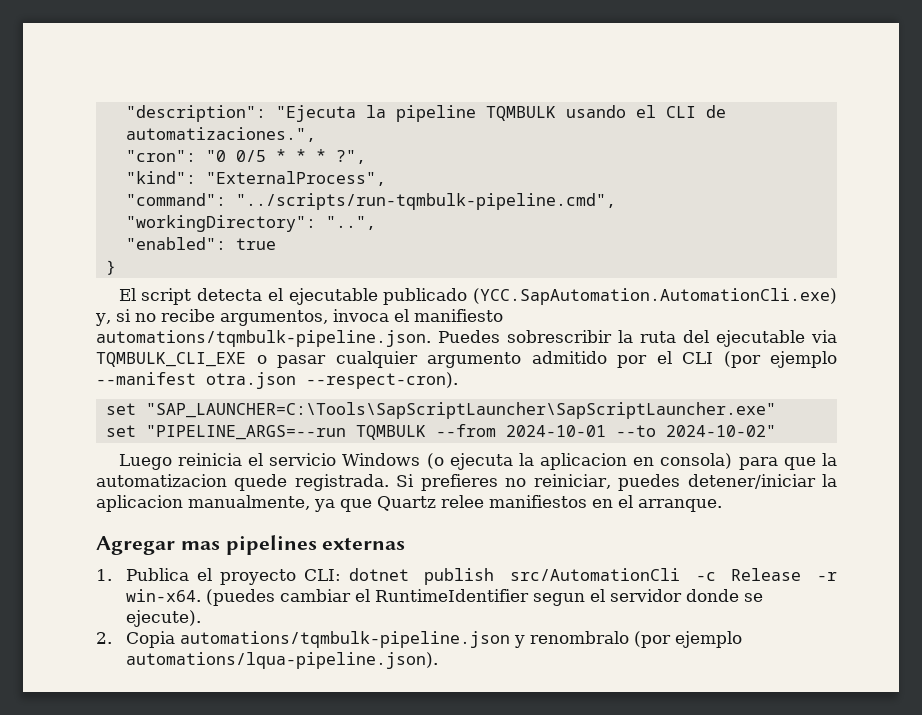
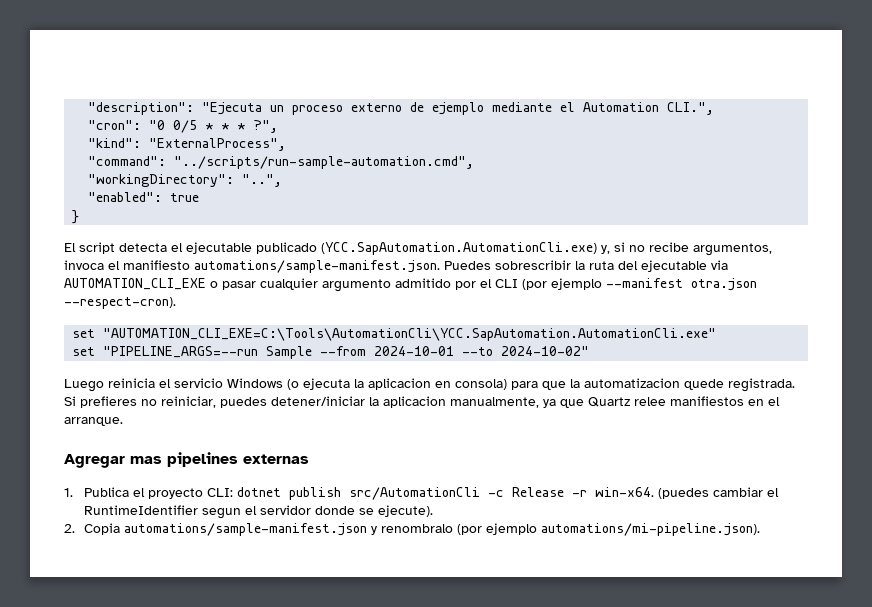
[365,105,726,122] [125,127,316,142] la pipeline TQMBULK usando el CLI de automatizaciones.", -> [270,102,715,115] un proceso externo de ejemplo mediante el Automation CLI.",
[235,193,616,210] "../scripts/run-tqmbulk-pipeline.cmd", -> [174,156,475,169] "../scripts/run-sample-automation.cmd",
[96,330,431,347] automations/tqmbulk-pipeline.json. -> [194,260,440,273] automations/sample-manifest.json.
[96,352,246,367] TQMBULK_CLI_EXE -> [64,278,206,290] AUTOMATION_CLI_EXE
[145,402,776,419] "SAP_LAUNCHER=C:\Tools\SapScriptLauncher\SapScriptLauncher.exe" -> [103,328,717,341] "AUTOMATION_CLI_EXE=C:\Tools\AutomationCli\YCC.SapAutomation.AutomationCli.exe"
[355,425,426,440] TQMBULK -> [266,346,313,359] Sample
[180,631,511,648] automations/tqmbulk-pipeline.json -> [123,523,367,536] automations/sample-manifest.json
[126,652,439,669] automations/lqua-pipeline.json). -> [540,523,760,536] automations/mi-pipeline.json).

